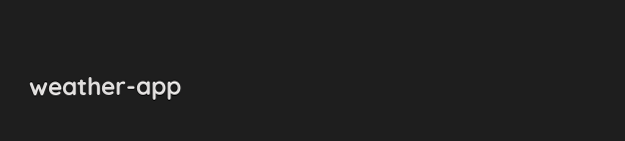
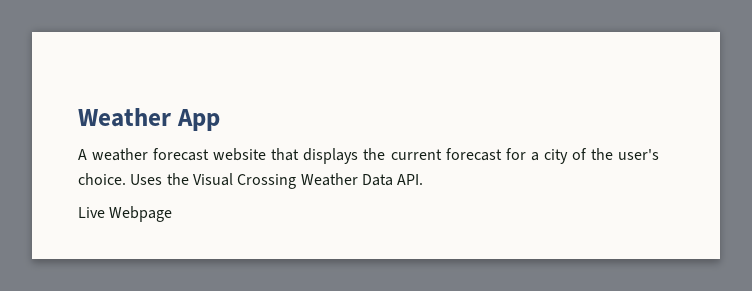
[29,76,182,101] weather-app -> [78,108,220,131] [78,148,659,164] [78,173,424,189] [78,206,173,222] Weather App // A weather forecast website that displays the current forecast for a city of the user's choice. Uses the Visual Crossing Weather Data API. // Live Webpage

